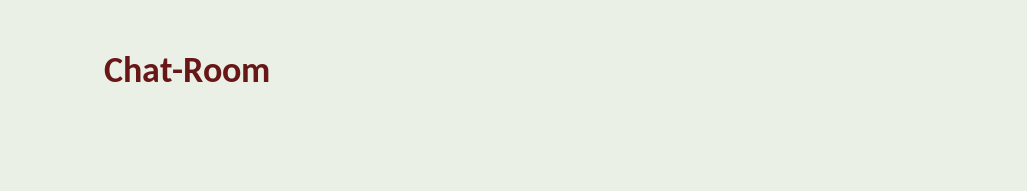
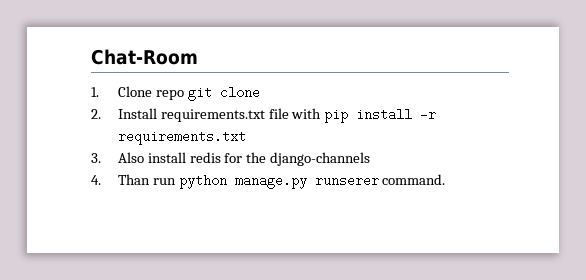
(270, 69) none -> [91,86,260,101] [91,108,437,123] [117,130,246,145] [91,152,371,166] [91,174,446,189] // 1. Clone repo git clone // 2. Install requirements.txt file with pip install -r requirements.txt // 3. Also install redis for the django-channels // 4. Than run python manage.py runserer command.

